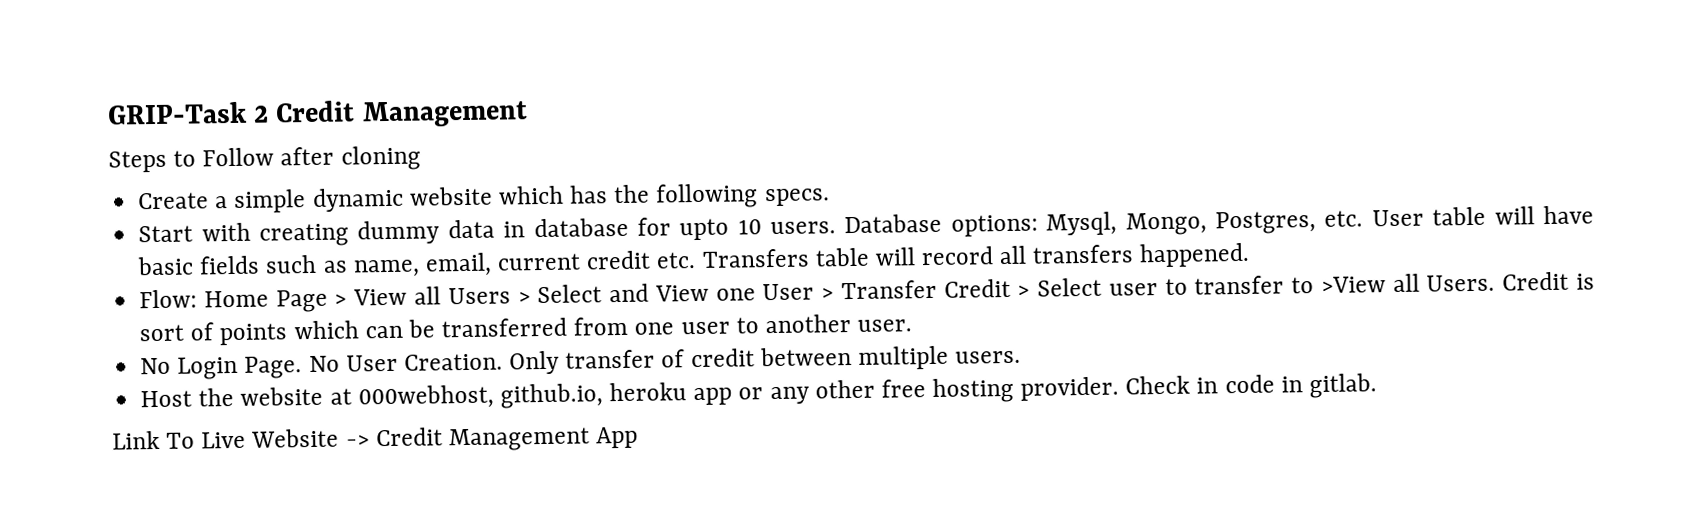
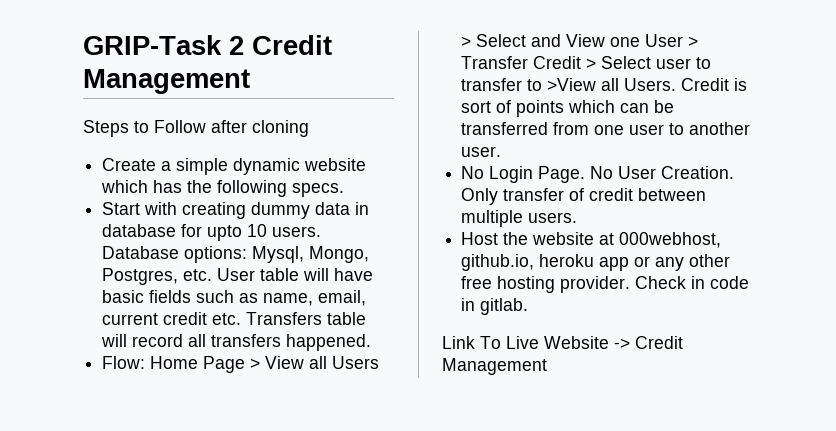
[596,426,639,449] App -> (547, 366) none

